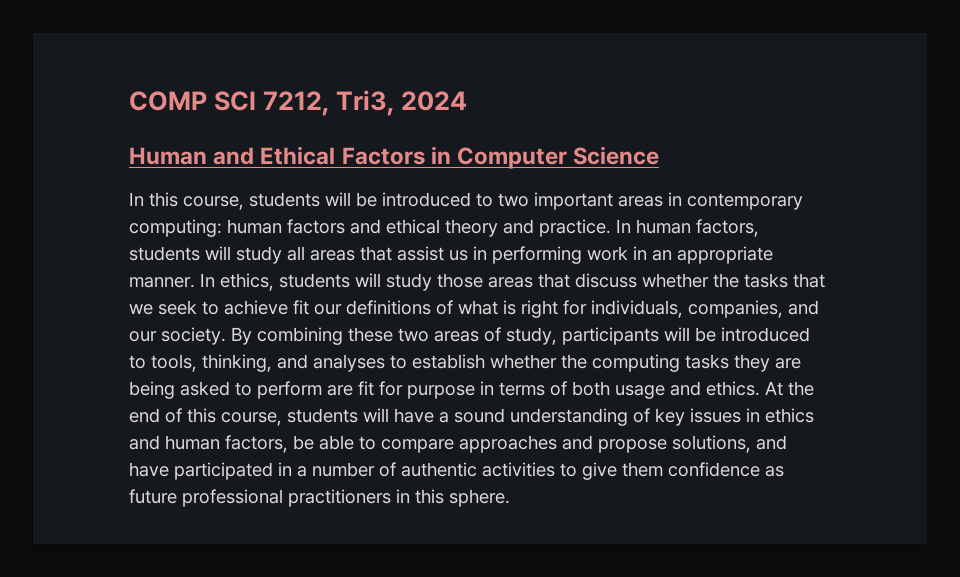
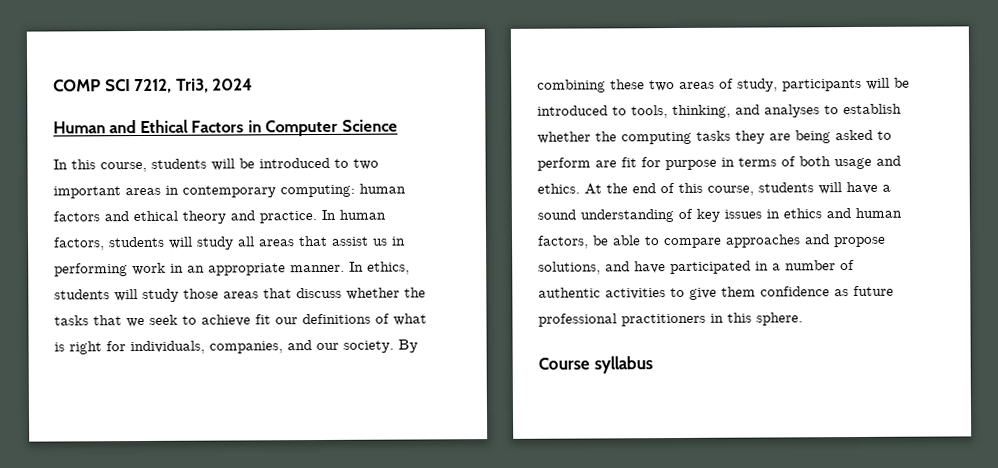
(510, 498) none -> [538,356,653,374] // Course syllabus

